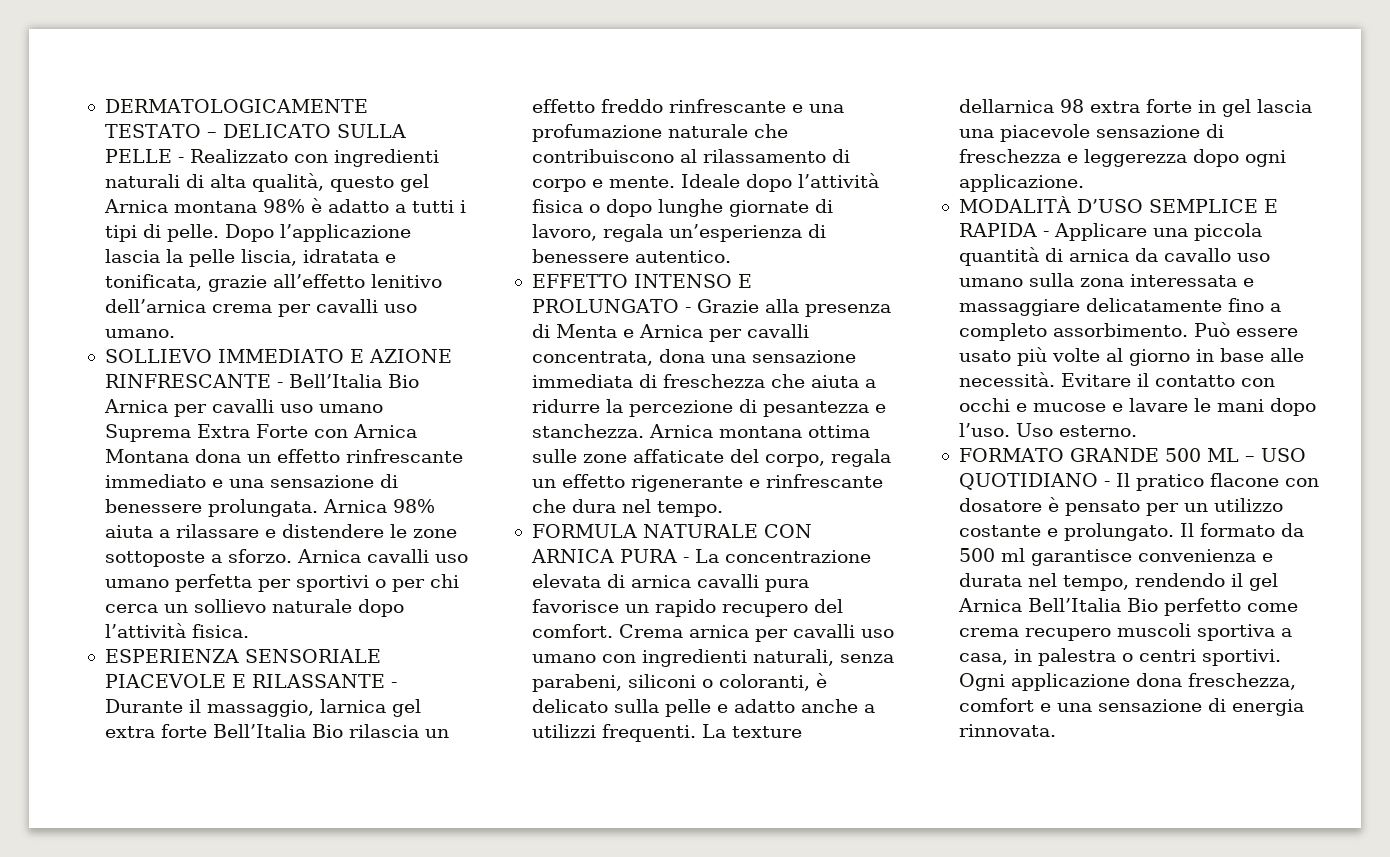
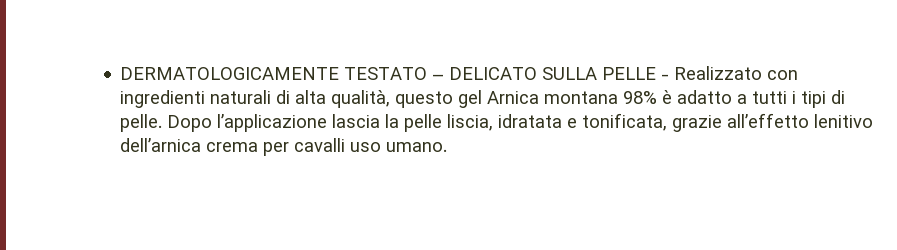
[104,349,452,363] [104,374,419,388] [103,399,383,417] [104,424,417,442] [104,449,463,463] [104,474,398,488] [104,499,435,517] [104,524,457,538] [104,549,468,567] [104,574,459,592] [104,599,404,617] [104,623,249,638] [104,649,381,663] [104,674,397,688] [104,699,421,717] [104,724,449,738] [531,99,844,113] [531,124,788,142] [531,149,850,163] [531,173,879,192] [531,199,833,217] [531,224,826,242] [531,249,731,263] [531,274,752,288] [531,299,891,317] [531,324,809,342] [531,349,856,366] [531,374,876,388] [531,399,886,417] [531,424,870,438] [531,449,891,467] [531,474,883,492] [531,499,723,517] [531,524,812,538] [530,549,871,563] [531,574,809,592] [531,599,843,617] [531,624,894,642] [531,649,894,667] [531,673,827,692] [531,699,875,717] [531,724,802,742] [958,99,1312,117] [958,124,1224,142] [958,149,1286,167] [958,174,1084,192] [958,196,1278,213] [958,223,1262,241] [958,247,1270,266] [958,273,1254,287] [958,298,1281,316] [958,322,1298,341] [958,347,1304,366] [958,372,1275,387] [958,398,1316,416] [958,423,1137,437] [958,448,1306,462] [958,473,1319,491] [958,497,1283,516] [958,523,1304,541] [958,548,1273,566] [958,573,1278,591] [957,598,1298,616] [958,623,1292,641] [958,648,1281,666] [958,673,1296,691] [958,698,1304,716] [958,724,1056,737] // SOLLIEVO IMMEDIATO E AZIONE RINFRESCANTE - Bell’Italia Bio Arnica per cavalli uso umano Suprema Extra Forte con Arnica Montana dona un effetto rinfrescante immediato e una sensazione di benessere prolungata. Arnica 98% aiuta a rilassare e distendere le zone sottoposte a sforzo. Arnica cavalli uso umano perfetta per sportivi o per chi cerca un sollievo naturale dopo l’attività fisica. // ESPERIENZA SENSORIALE PIACEVOLE E RILASSANTE - Durante il massaggio, larnica gel extra forte Bell’Italia Bio rilascia un effetto freddo rinfrescante e una profumazione naturale che contribuiscono al rilassamento di corpo e mente. Ideale dopo l’attività fisica o dopo lunghe giornate di lavoro, regala un’esperienza di benessere autentico. // EFFETTO INTENSO E PROLUNGATO - Grazie alla presenza di Menta e Arnica per cavalli concentrata, dona una sensazione immediata di freschezza che aiuta a ridurre la percezione di pesantezza e stanchezza. Arnica montana ottima sulle zone affaticate del corpo, regala un effetto rigenerante e rinfrescante che dura nel tempo. // FORMULA NATURALE CON ARNICA PURA - La concentrazione elevata di arnica cavalli pura favorisce un rapido recupero del comfort. Crema arnica per cavalli uso umano con ingredienti naturali, senza parabeni, siliconi o coloranti, è delicato sulla pelle e adatto anche a utilizzi frequenti. La texture dellarnica 98 extra forte in gel lascia una piacevole sensazione di freschezza e leggerezza dopo ogni applicazione. // MODALITÀ D’USO SEMPLICE E RAPIDA - Applicare una piccola quantità di arnica da cavallo uso umano sulla zona interessata e massaggiare delicatamente fino a completo assorbimento. Può essere usato più volte al giorno in base alle necessità. Evitare il contatto con occhi e mucose e lavare le mani dopo l’uso. Uso esterno. // FORMATO GRANDE 500 ML – USO QUOTIDIANO - Il pratico flacone con dosatore è pensato per un utilizzo costante e prolungato. Il formato da 500 ml garantisce convenienza e durata nel tempo, rendendo il gel Arnica Bell’Italia Bio perfetto come crema recupero muscoli sportiva a casa, in palestra o centri sportivi. Ogni applicazione dona freschezza, comfort e una sensazione di energia rinnovata. -> (448, 147) none

